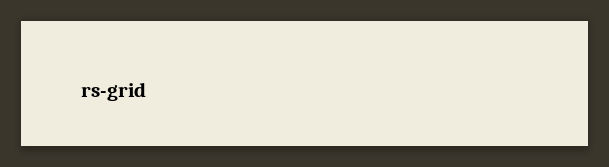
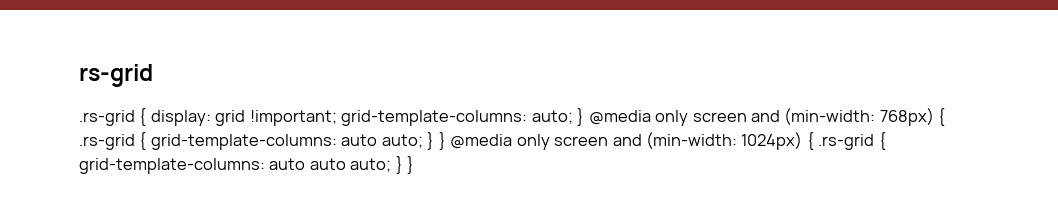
(146, 91) none -> [79,108,946,126] [79,132,886,150] [79,156,415,174] // .rs-grid { display: grid !important; grid-template-columns: auto; } @media only screen and (min-width: 768px) { .rs-grid { grid-template-columns: auto auto; } } @media only screen and (min-width: 1024px) { .rs-grid { grid-template-columns: auto auto auto; } }

